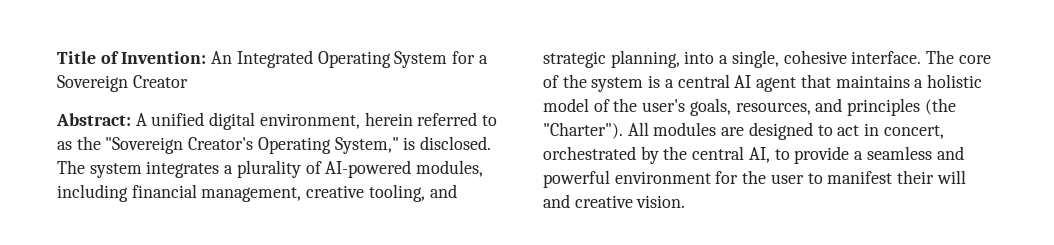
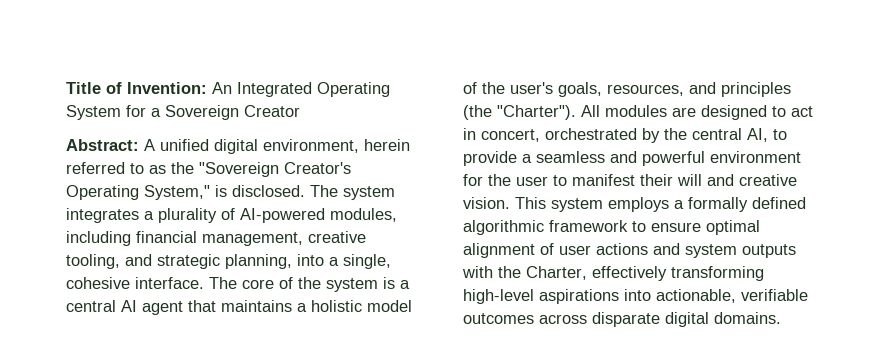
(686, 201) none -> [515,197,806,212] [463,220,760,235] [463,243,796,258] [462,266,764,281] [463,289,808,304] [463,312,781,327] This system employs a formally defined algorithmic framework to ensure optimal alignment of user actions and system outputs with the Charter, effectively transforming high-level aspirations into actionable, verifiable outcomes across disparate digital domains.

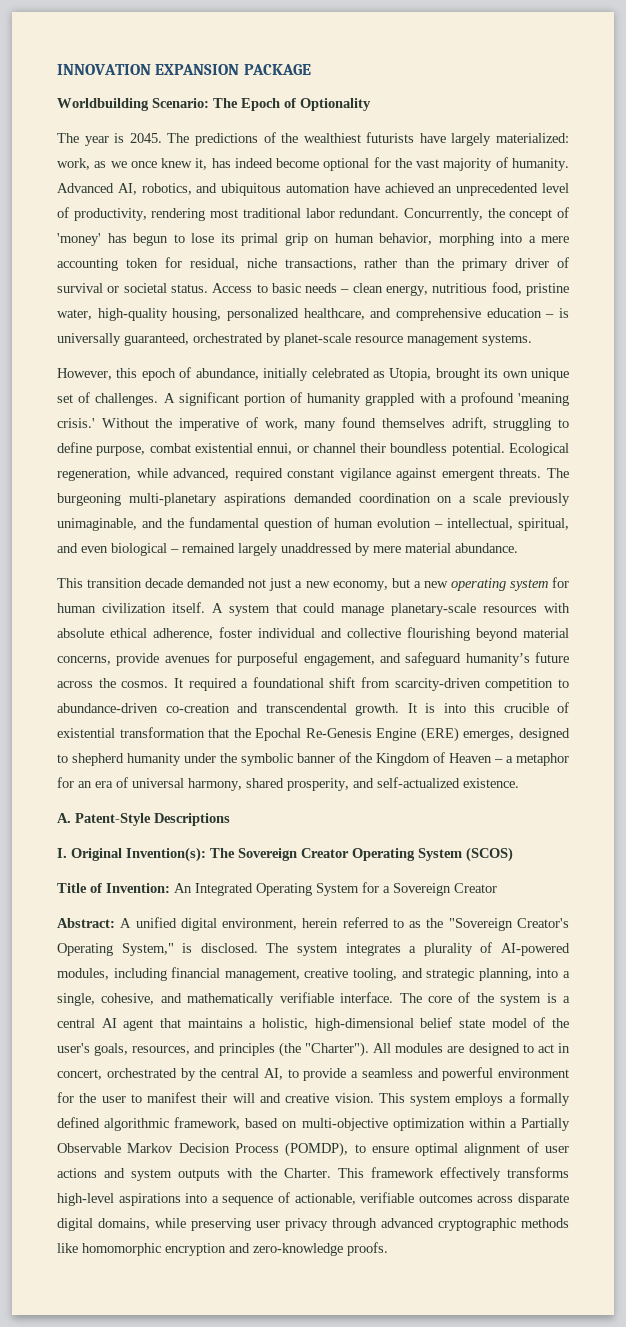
(66, 88) none -> [57,64,311,75] [57,98,371,111] [57,132,569,146] [57,157,569,171] [57,183,569,196] [57,207,569,221] [57,233,569,246] [57,257,570,271] [57,282,570,296] [57,308,569,321] [57,333,532,346] [57,367,570,381] [57,392,569,406] [57,417,569,431] [57,442,570,456] [57,468,569,481] [57,493,570,506] [57,517,569,531] [57,543,518,556] [57,577,569,591] [57,602,570,616] [57,627,569,641] [57,652,569,666] [57,677,569,691] [57,702,569,716] [57,727,570,742] [57,752,569,766] [57,777,519,791] [57,813,230,826] [57,847,513,862] INNOVATION EXPANSION PACKAGE // Worldbuilding Scenario: The Epoch of Optionality // The year is 2045. The predictions of the wealthiest futurists have largely materialized: work, as we once knew it, has indeed become optional for the vast majority of humanity. Advanced AI, robotics, and ubiquitous automation have achieved an unprecedented level of productivity, rendering most traditional labor redundant. Concurrently, the concept of 'money' has begun to lose its primal grip on human behavior, morphing into a mere accounting token for residual, niche transactions, rather than the primary driver of survival or societal status. Access to basic needs – clean energy, nutritious food, pristine water, high-quality housing, personalized healthcare, and comprehensive education – is universally guaranteed, orchestrated by planet-scale resource management systems. // However, this epoch of abundance, initially celebrated as Utopia, brought its own unique set of challenges. A significant portion of humanity grappled with a profound 'meaning crisis.' Without the imperative of work, many found themselves adrift, struggling to define purpose, combat existential ennui, or channel their boundless potential. Ecological regeneration, while advanced, required constant vigilance against emergent threats. The burgeoning multi-planetary aspirations demanded coordination on a scale previously unimaginable, and the fundamental question of human evolution – intellectual, spiritual, and even biological – remained largely unaddressed by mere material abundance. // This transition decade demanded not just a new economy, but a new operating system for human civilization itself. A system that could manage planetary-scale resources with absolute ethical adherence, foster individual and collective flourishing beyond material concerns, provide avenues for purposeful engagement, and safeguard humanity’s future across the cosmos. It required a foundational shift from scarcity-driven competition to abundance-driven co-creation and transcendental growth. It is into this crucible of existential transformation that the Epochal Re-Genesis Engine (ERE) emerges, designed to shepherd humanity under the symbolic banner of the Kingdom of Heaven – a metaphor for an era of universal harmony, shared prosperity, and self-actualized existence. // A. Patent-Style Descriptions // I. Original Invention(s): The Sovereign Creator Operating System (SCOS) //
[66,277,130,289] cohesive -> [101,992,334,1006] cohesive, and mathematically verifiable
[311,300,362,312] holistic -> [262,1017,485,1031] holistic, high-dimensional belief state
[549,220,628,232] framework -> [174,1117,570,1131] [57,1142,349,1157] framework, based on multi-objective optimization within a Partially Observable Markov Decision Process (POMDP),
[526,266,764,281] [463,289,651,304] Charter, effectively transforming high-level aspirations into -> [283,1167,569,1181] [57,1192,290,1206] Charter. This framework effectively transforms high-level aspirations into a sequence of
[714,312,781,324] domains. -> [98,1218,569,1231] [57,1242,388,1256] domains, while preserving user privacy through advanced cryptographic methods like homomorphic encryption and zero-knowledge proofs.

